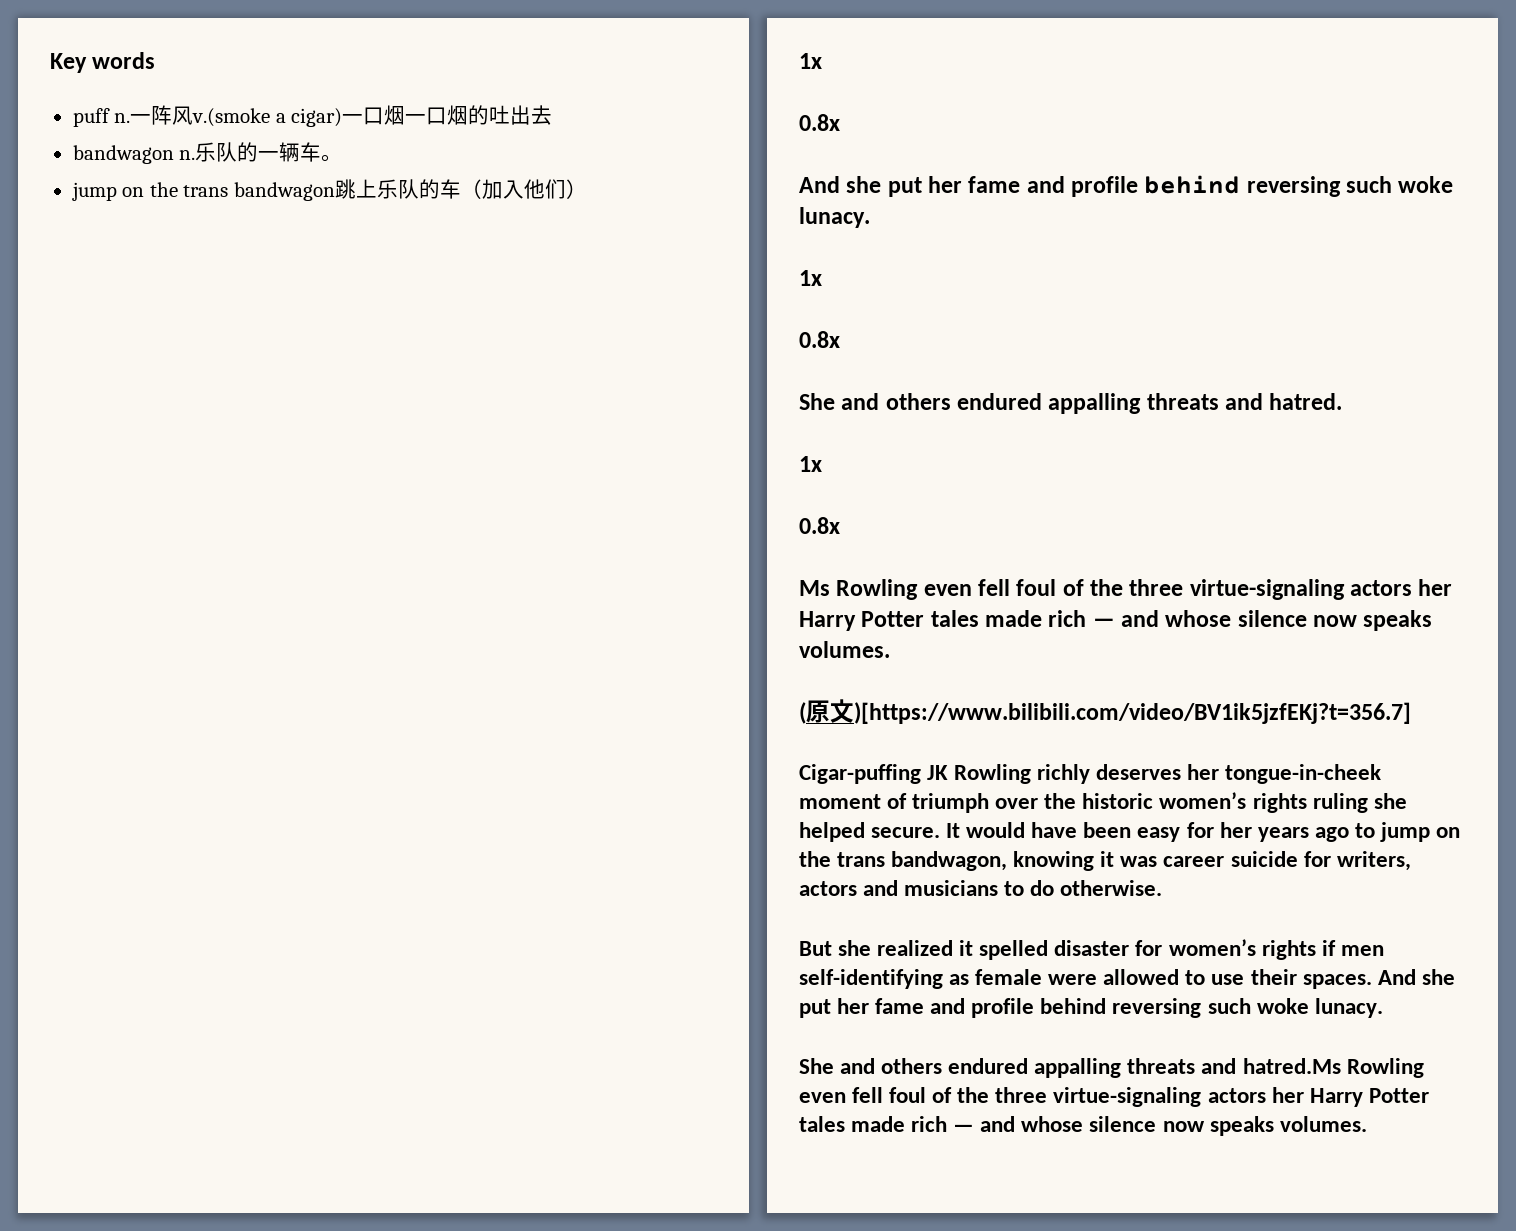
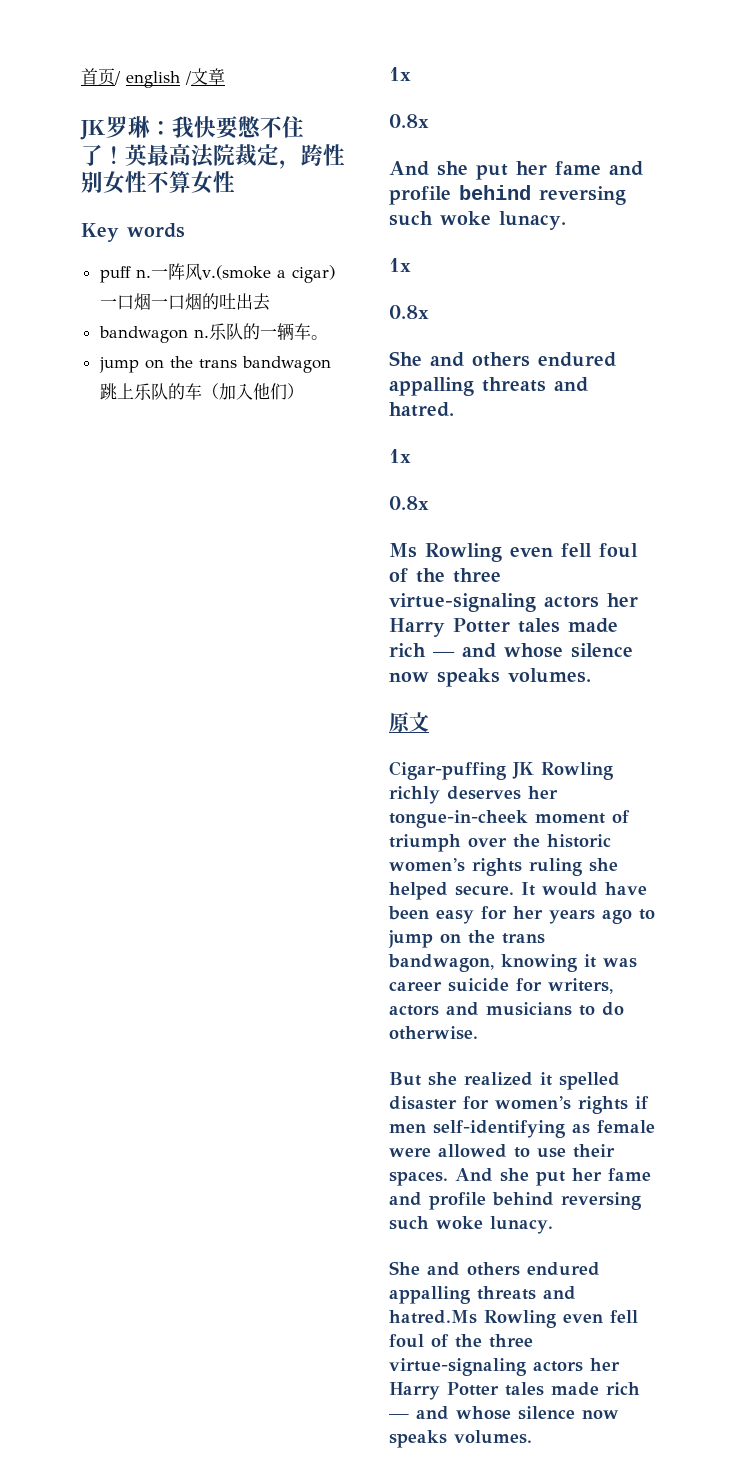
(50, 63) none -> [81,68,225,88] [80,116,304,140] [81,143,345,169] [81,171,235,194] 首页/ english /文章 // JK罗琳：我快要憋不住了！英最高法院裁定，跨性别女性不算女性 //
[799,702,806,724] ( -> (591, 675) none
[854,702,1411,724] )[https://www.bilibili.com/video/BV1ik5jzfEKj?t=356.7] -> (429, 722) none

